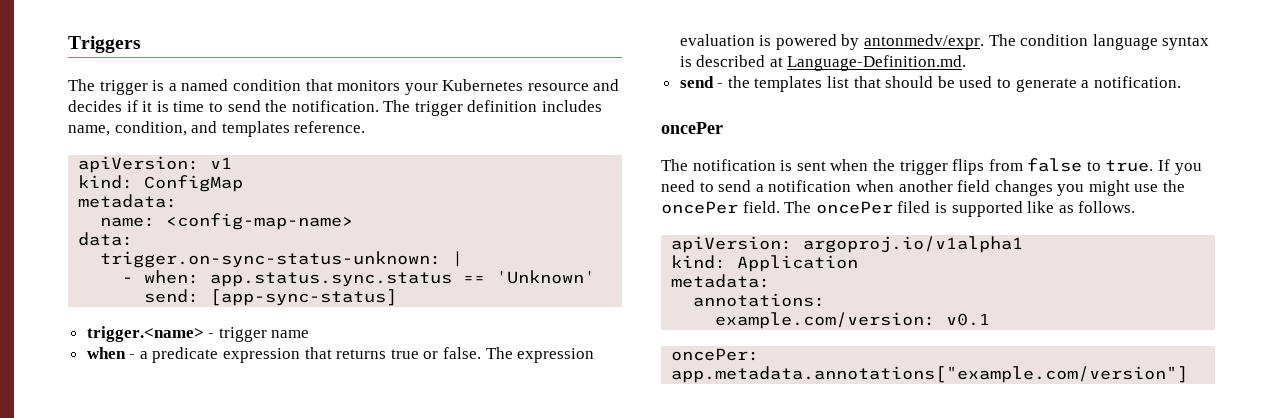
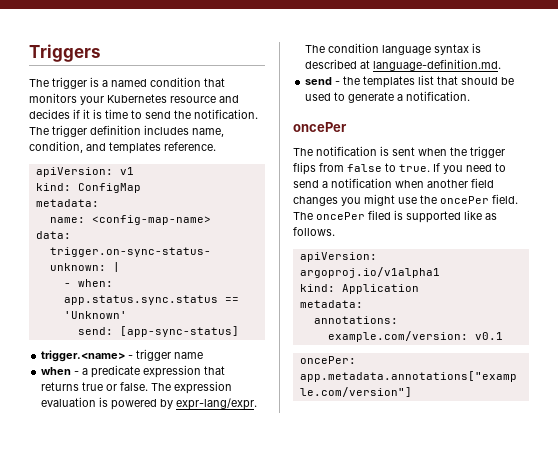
[864,34,985,50] antonmedv/expr. -> [176,398,258,410] expr-lang/expr.
[787,55,967,71] Language-Definition.md. -> [373,59,502,71] language-definition.md.

